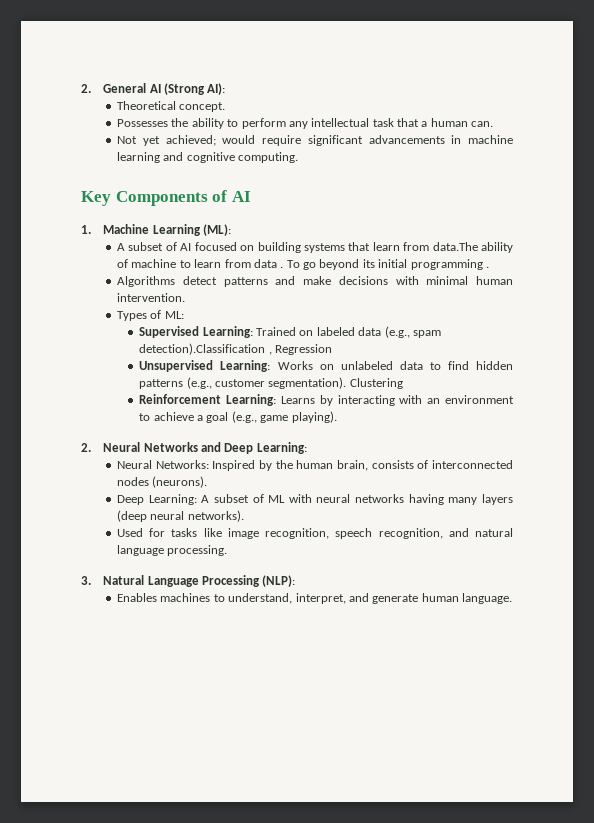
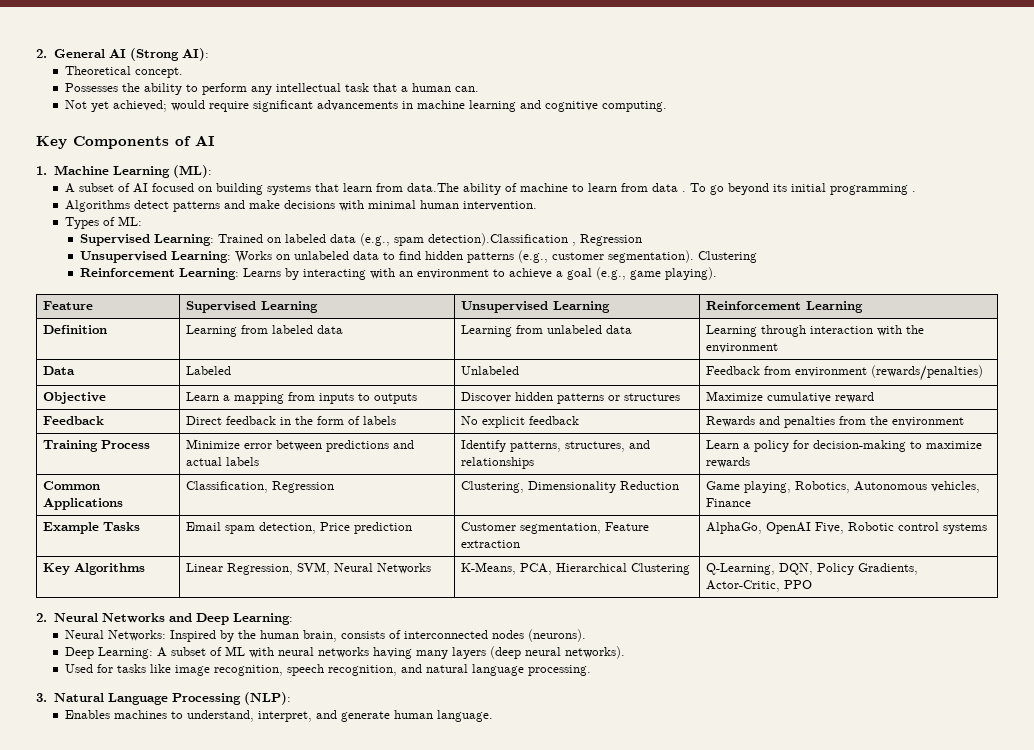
(337, 417) none -> [42,301,93,310] [185,301,318,313] [460,301,610,313] [705,301,863,313] [42,325,107,334] [185,325,343,337] [460,325,632,337] [705,325,924,337] [705,343,778,353] [42,366,75,375] [185,366,231,375] [460,366,519,375] [705,365,983,381] [42,392,106,404] [185,392,417,404] [460,392,680,404] [705,391,874,403] [42,416,104,425] [185,416,396,425] [460,416,579,428] [705,416,964,428] [42,440,150,452] [185,439,414,452] [185,457,259,466] [460,440,650,452] [460,457,534,469] [705,440,982,452] [705,457,750,468] [42,481,100,490] [42,498,123,510] [185,481,334,493] [460,481,679,493] [705,481,980,493] [705,498,751,507] [42,522,140,534] [185,522,412,534] [460,522,649,534] [460,540,520,548] [705,522,987,534] [42,563,145,575] [185,562,431,575] [460,562,690,575] [705,563,918,575] [705,580,812,592] // Feature | Supervised Learning | Unsupervised Learning | Reinforcement Learning // Definition | Learning from labeled data | Learning from unlabeled data | Learning through interaction with the environment // Data | Labeled | Unlabeled | Feedback from environment (rewards/penalties) // Objective | Learn a mapping from inputs to outputs | Discover hidden patterns or structures | Maximize cumulative reward // Feedback | Direct feedback in the form of labels | No explicit feedback | Rewards and penalties from the environment // Training Process | Minimize error between predictions and actual labels | Identify patterns, structures, and relationships | Learn a policy for decision-making to maximize rewards // Common Applications | Classification, Regression | Clustering, Dimensionality Reduction | Game playing, Robotics, Autonomous vehicles, Finance // Example Tasks | Email spam detection, Price prediction | Customer segmentation, Feature extraction | AlphaGo, OpenAI Five, Robotic control systems // Key Algorithms | Linear Regression, SVM, Neural Networks | K-Means, PCA, Hierarchical Clustering | Q-Learning, DQN, Policy Gradients, Actor-Critic, PPO

